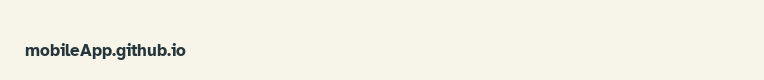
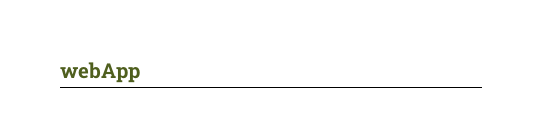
[25,43,186,60] mobileApp.github.io -> [60,62,140,83] webApp

